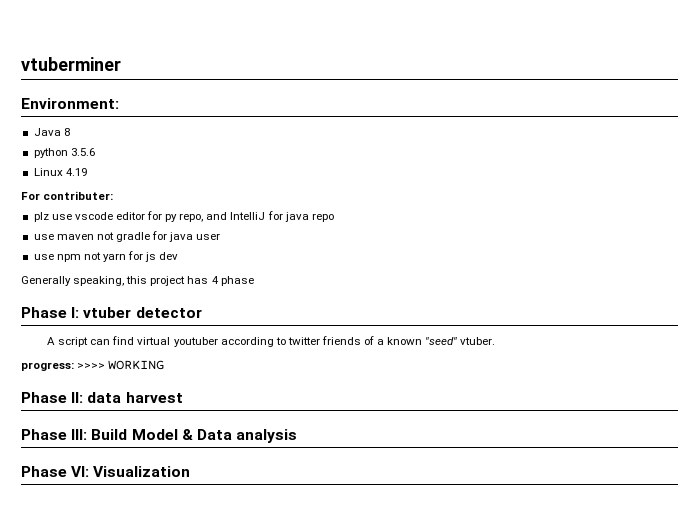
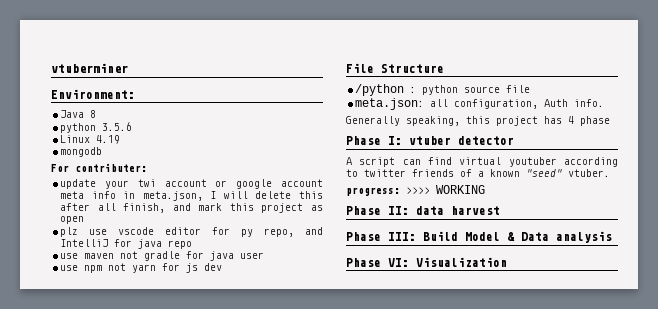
(87, 172) none -> [60,147,103,157] // mongodb
(114, 195) none -> [60,179,323,189] [60,191,323,201] [60,203,323,213] [60,216,85,224] // update your twi account or google account meta info in meta.json, I will delete this after all finish, and mark this project as open
(179, 256) none -> [346,63,444,73] [355,84,531,96] [355,98,605,110] // File Structure // /python : python source file // meta.json: all configuration, Auth info.

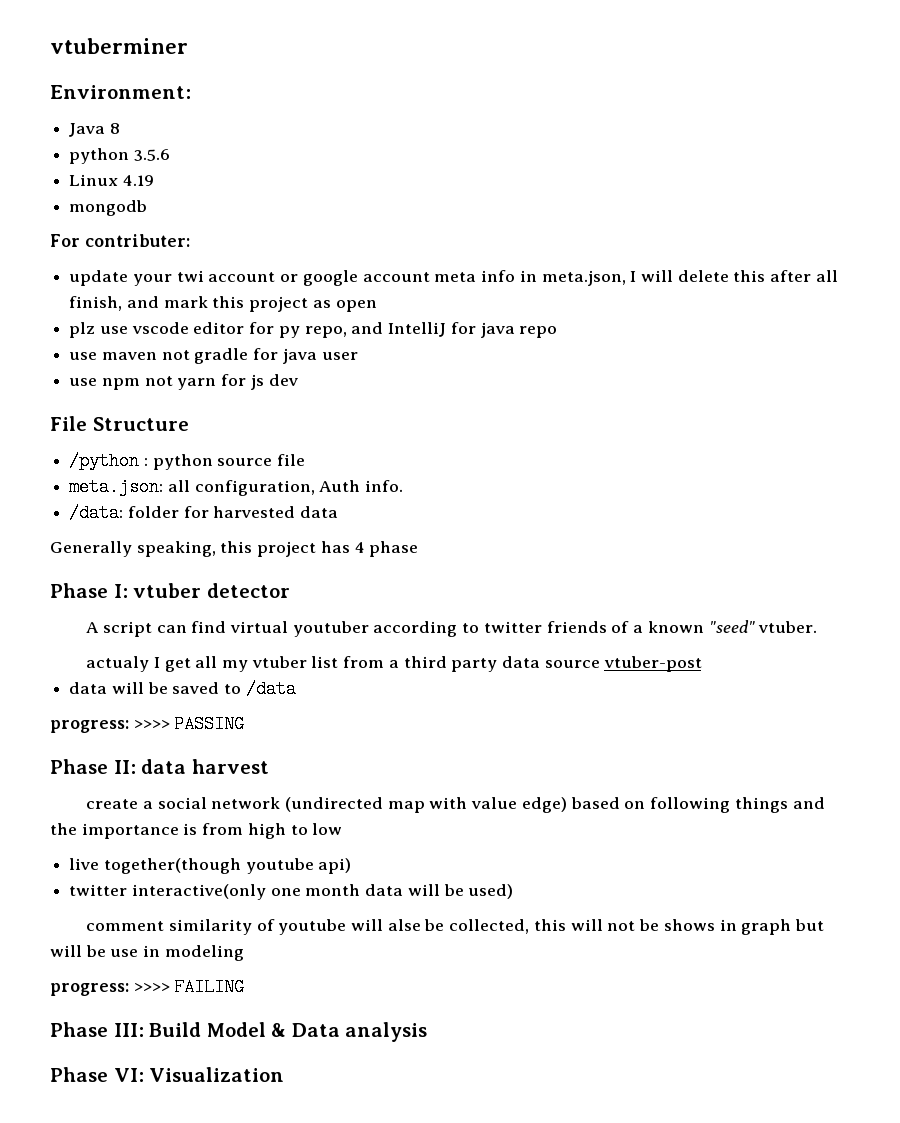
(605, 103) none -> [69,504,339,522] // /data: folder for harvested data
[346,185,485,196] // progress: >>>> WORKING -> [86,656,702,672] [69,680,296,698] [50,715,245,733] // actualy I get all my vtuber list from a third party data source vtuber-post // data will be saved to /data // progress: >>>> PASSING
(500, 210) none -> [86,797,825,813] [50,823,343,839] [69,858,352,874] [69,884,514,900] [86,919,824,935] [50,945,244,961] [50,978,245,996] // create a social network (undirected map with value edge) based on following things and the importance is from high to low // live together(though youtube api) // twitter interactive(only one month data will be used) // comment similarity of youtube will alse be collected, this will not be shows in graph but will be use in modeling // progress: >>>> FAILING

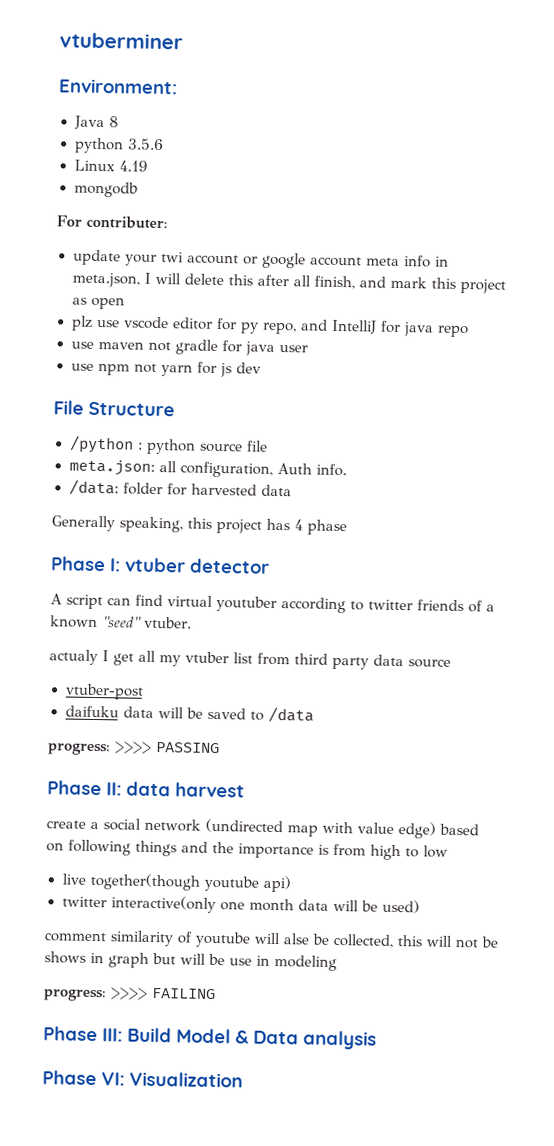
[388,660,399,668] a -> (290, 659) none
(600, 664) none -> (451, 663) //
(702, 664) none -> [64,705,119,718] daifuku

